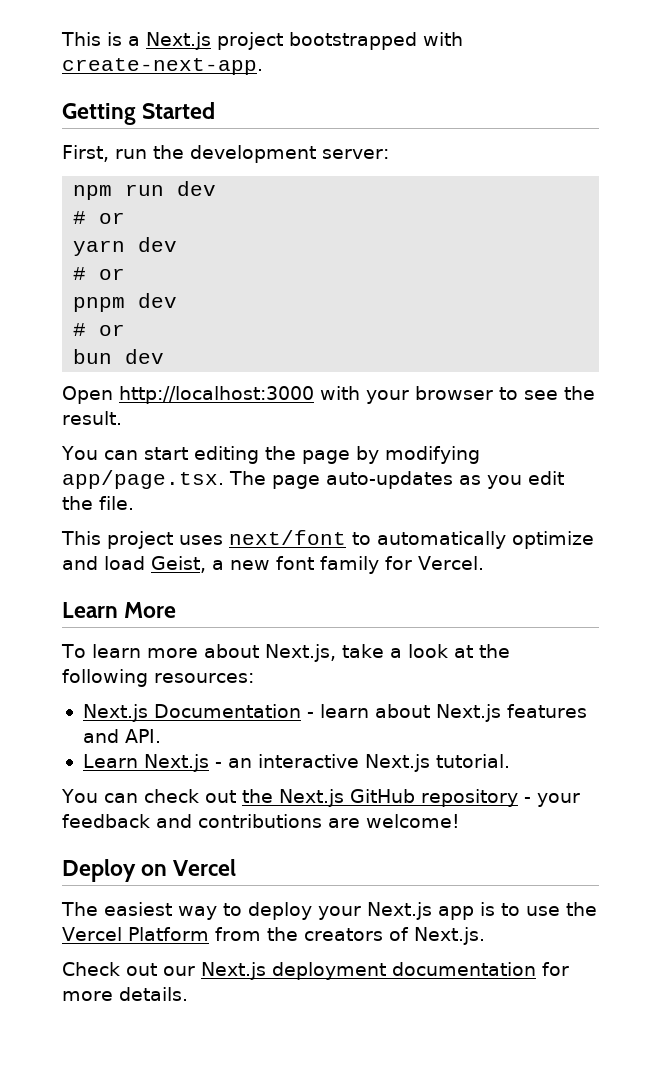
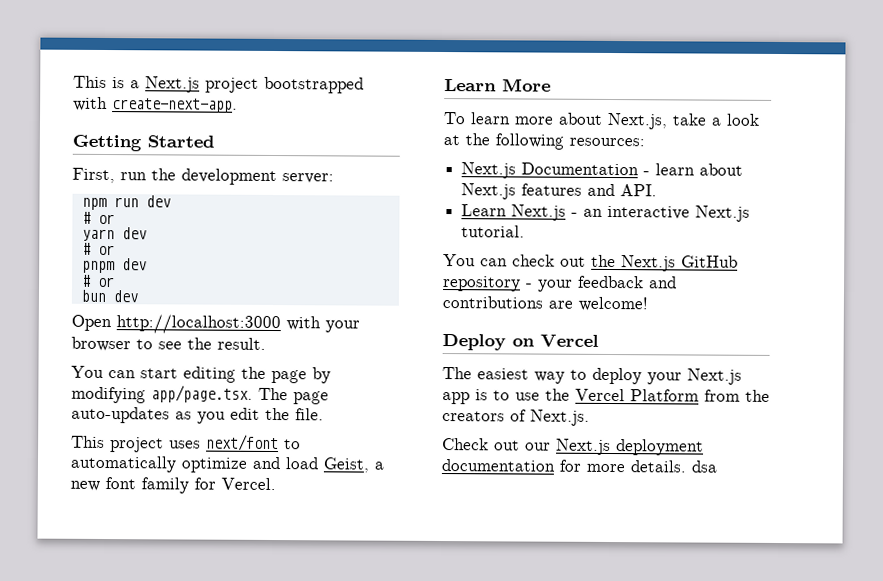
(188, 994) none -> [691,460,717,473] dsa

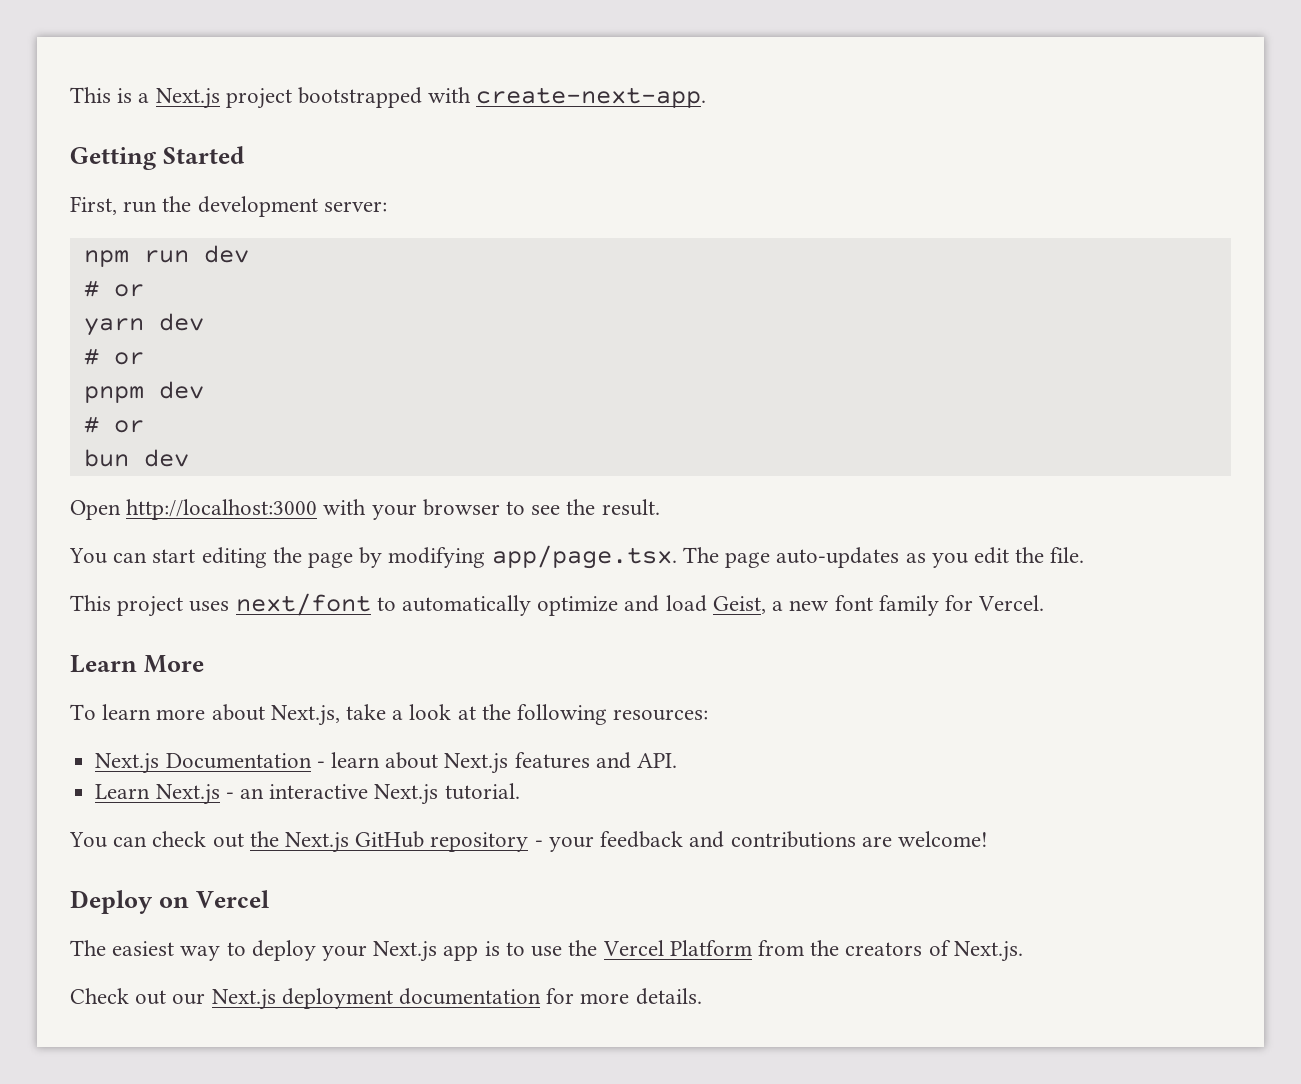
[691,460,717,473] dsa -> (702, 996) none

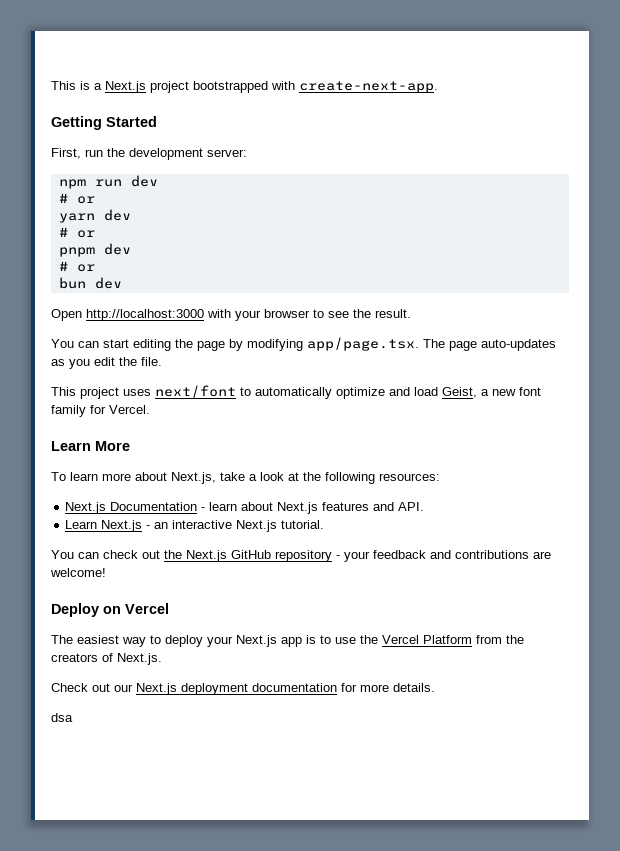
(702, 996) none -> [51,713,73,722] // dsa

